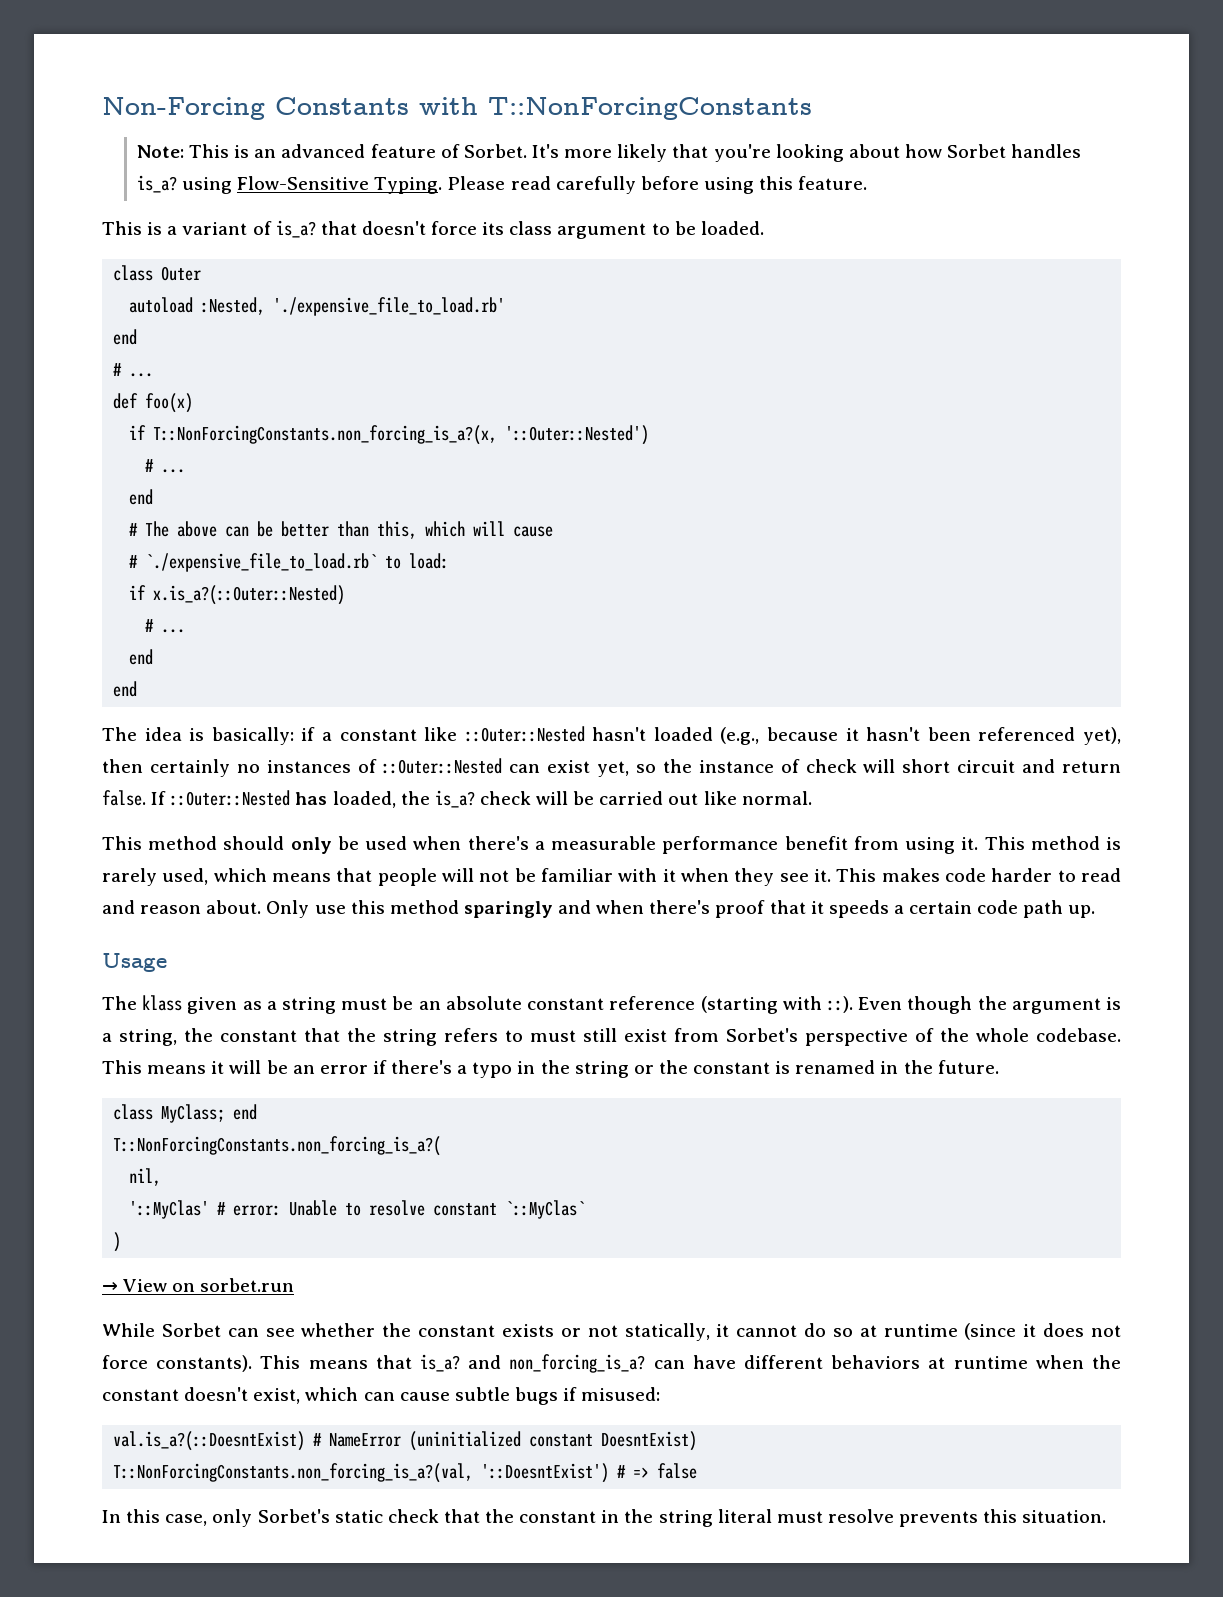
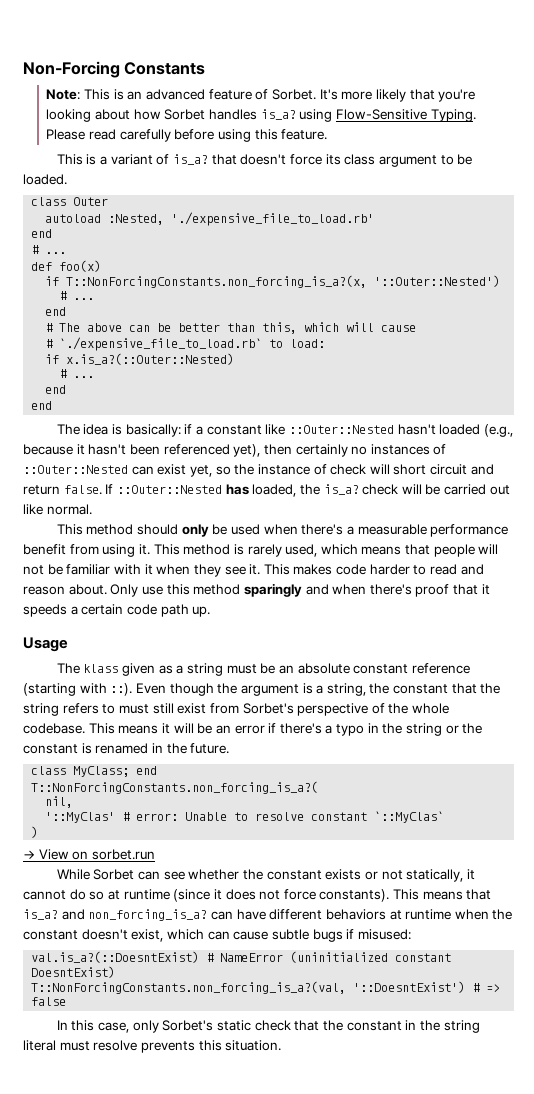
[419,97,812,120] with T::NonForcingConstants -> (206, 68) none

